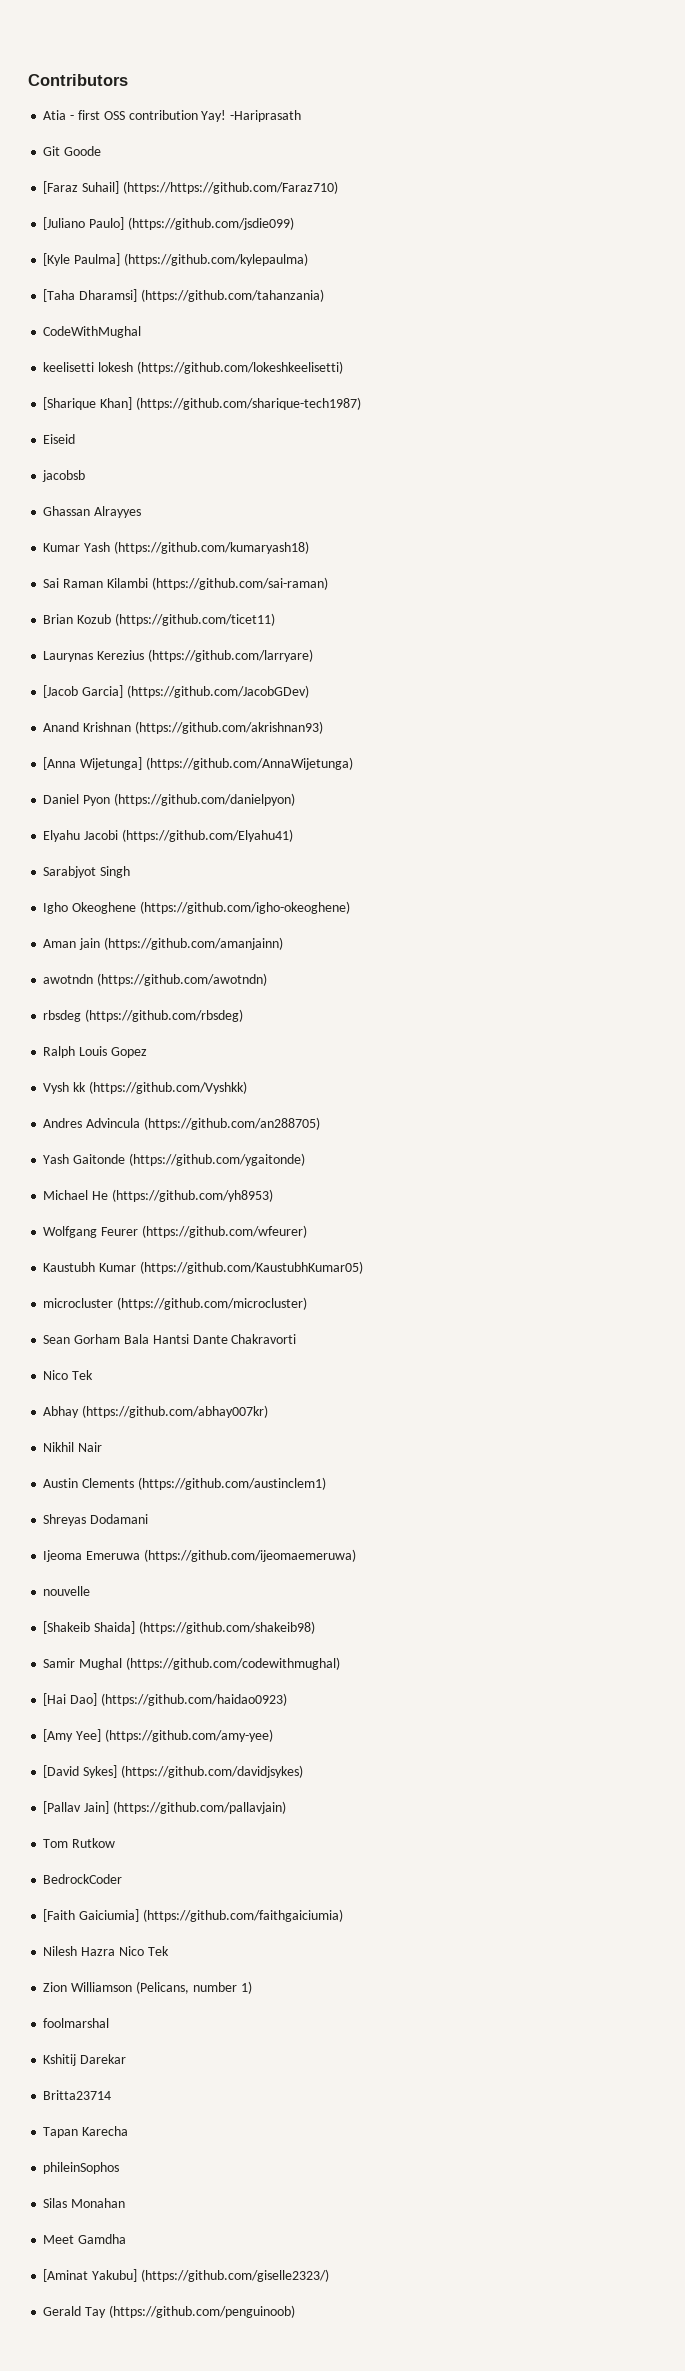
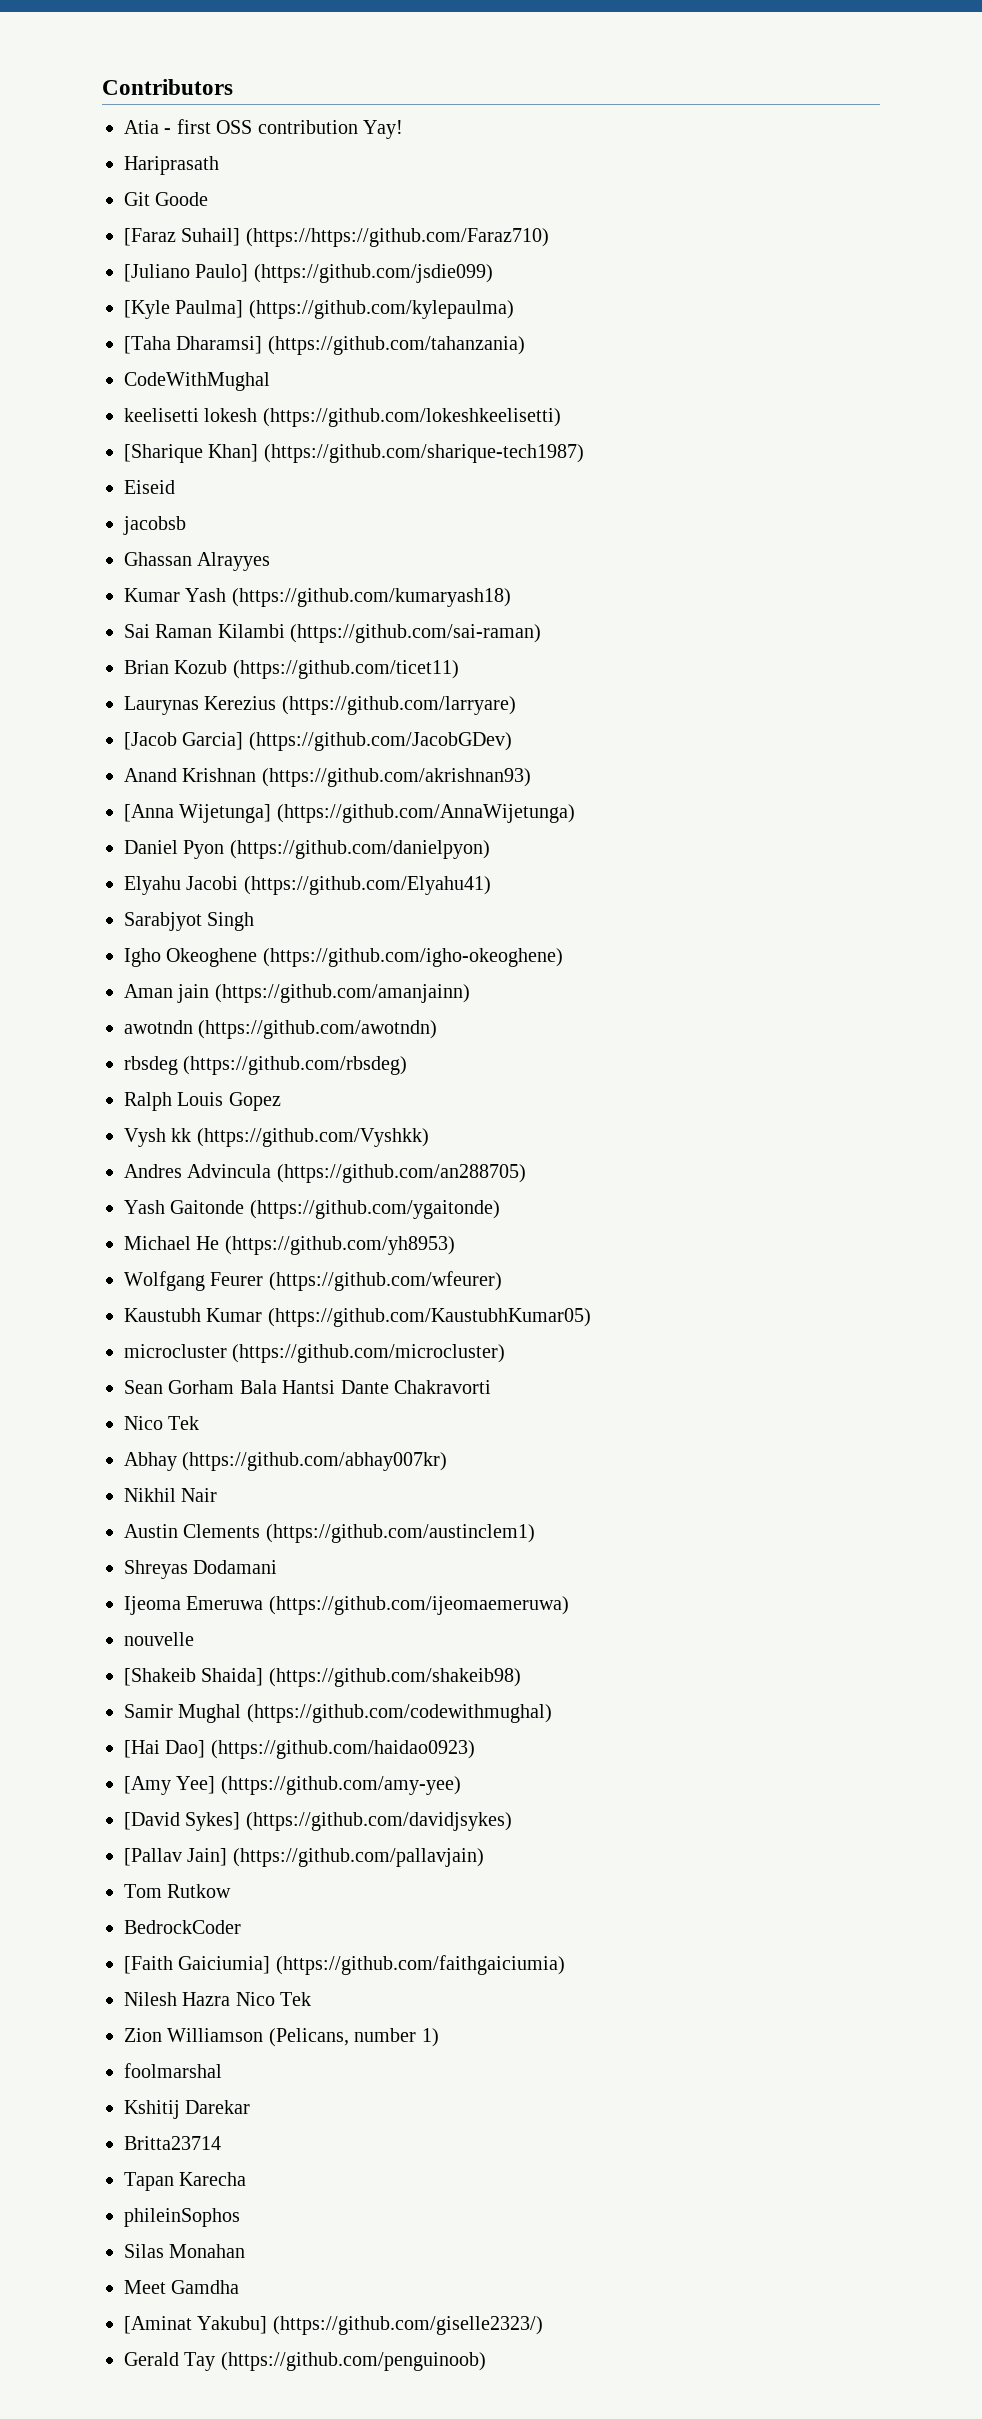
[230,110,302,122] -Hariprasath -> [124,156,219,175] // Hariprasath

